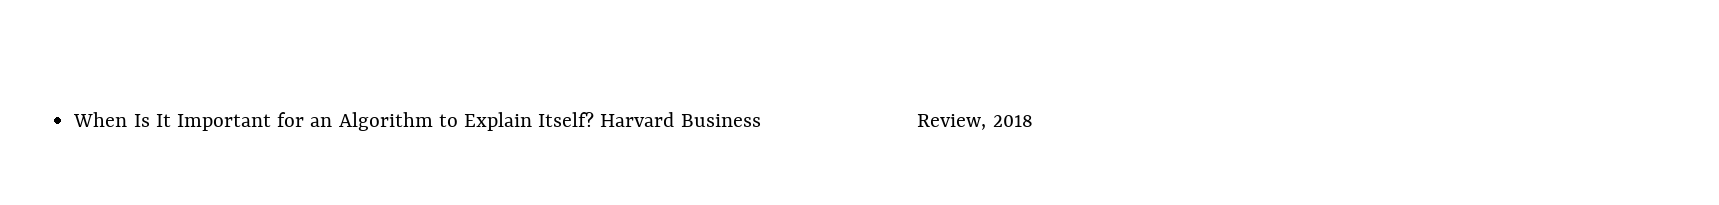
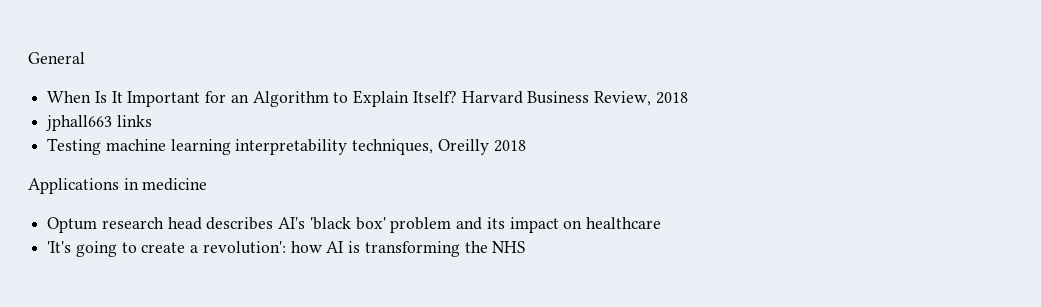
(73, 119) none -> [28,52,85,64] General //
(1033, 121) none -> [46,115,152,131] [47,138,526,155] [28,178,208,194] [47,217,661,233] [47,241,526,257] // jphall663 links // Testing machine learning interpretability techniques, Oreilly 2018 // Applications in medicine // Optum research head describes AI's 'black box' problem and its impact on healthcare // 'It's going to create a revolution': how AI is transforming the NHS

